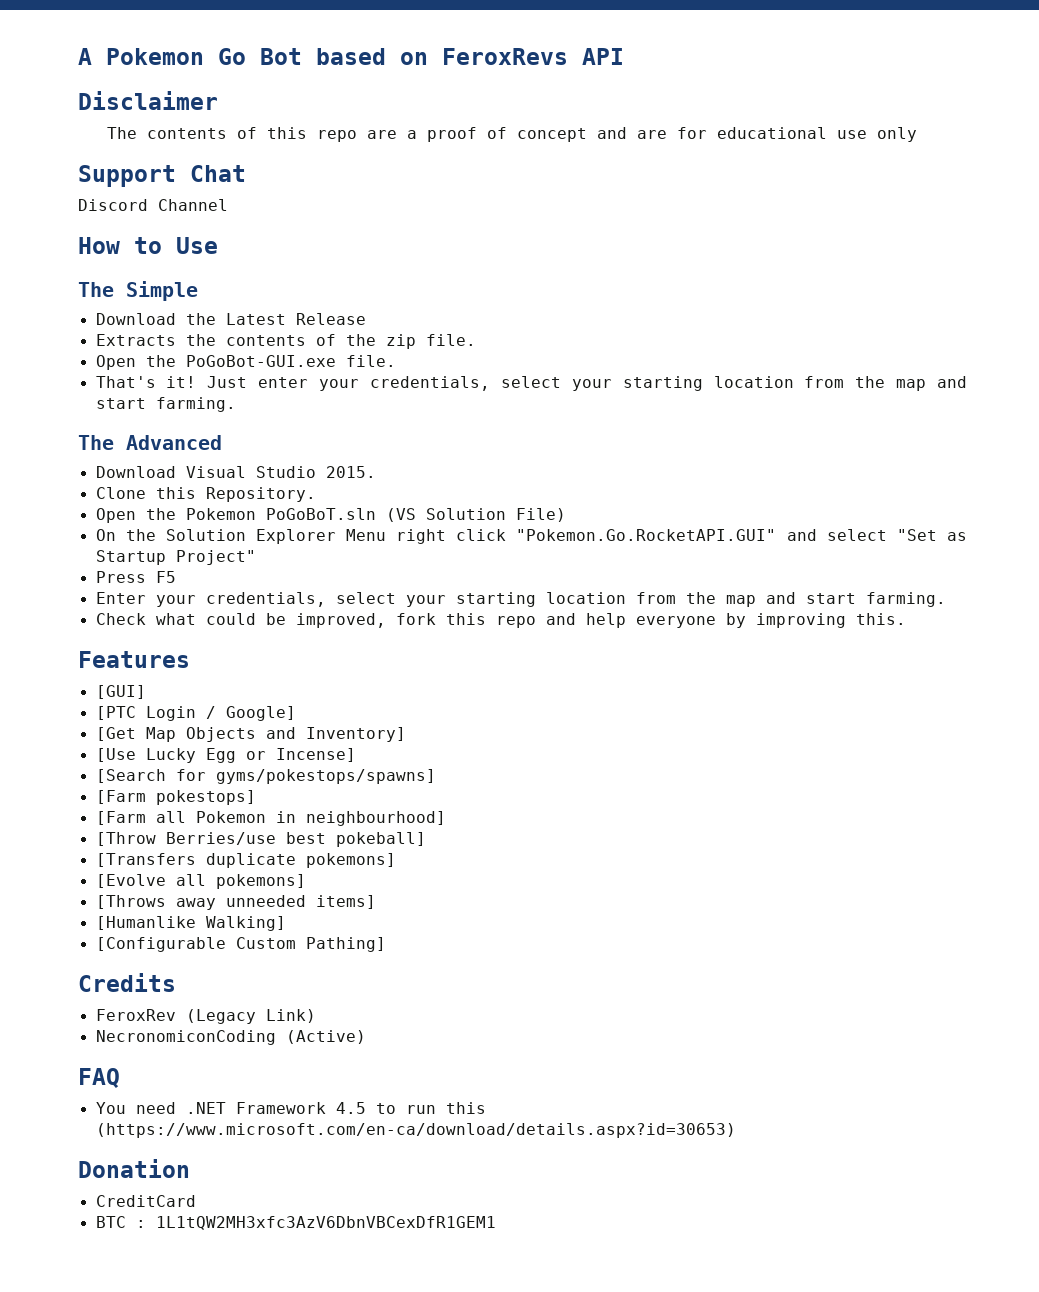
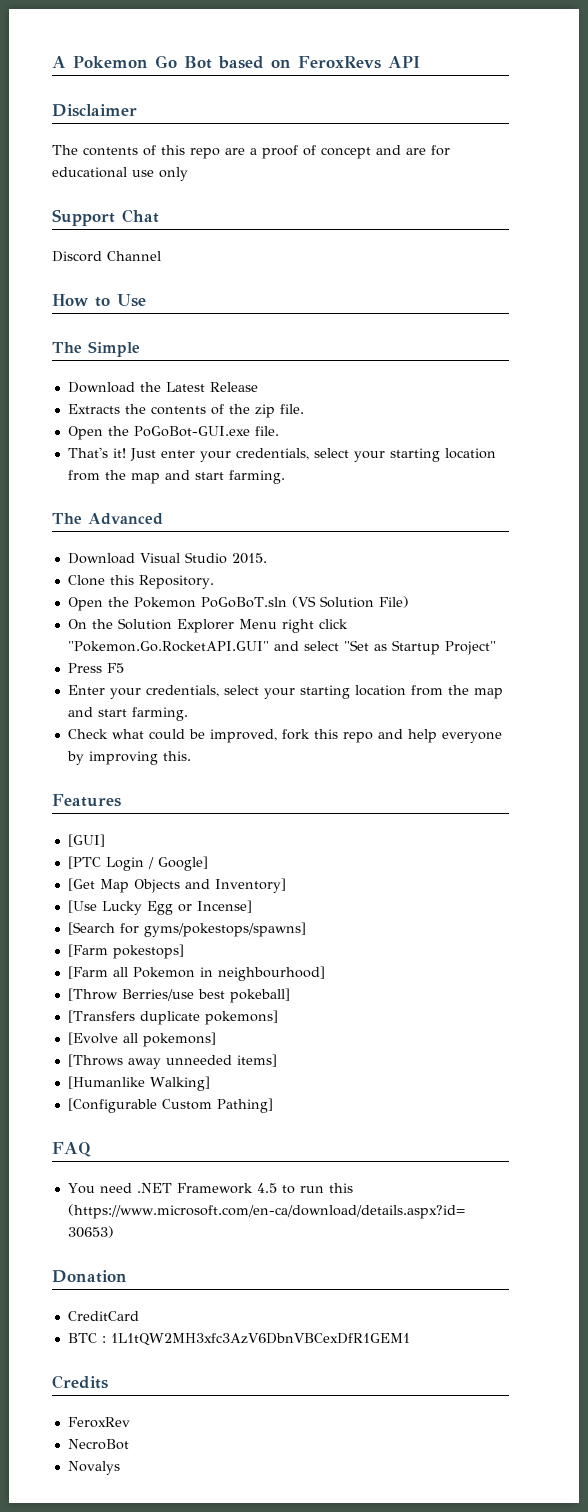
[78,973,176,992] [95,1009,316,1024] [95,1030,366,1045] // Credits // FeroxRev (Legacy Link) // NecronomiconCoding (Active) -> (273, 1105) none
(496, 1223) none -> [52,1375,108,1389] [67,1417,130,1428] [67,1439,129,1450] [67,1461,120,1475] // Credits // FeroxRev // NecroBot // Novalys

